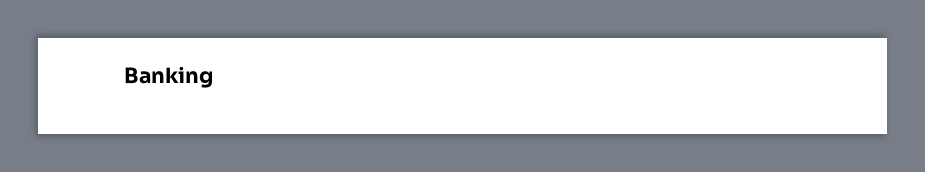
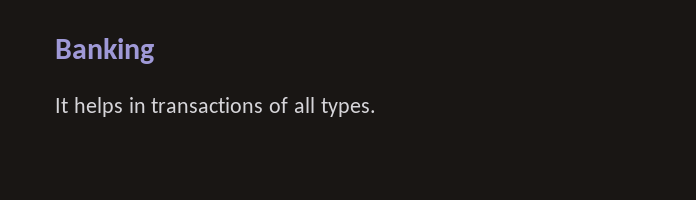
(213, 77) none -> [55,97,376,117] // It helps in transactions of all types.

